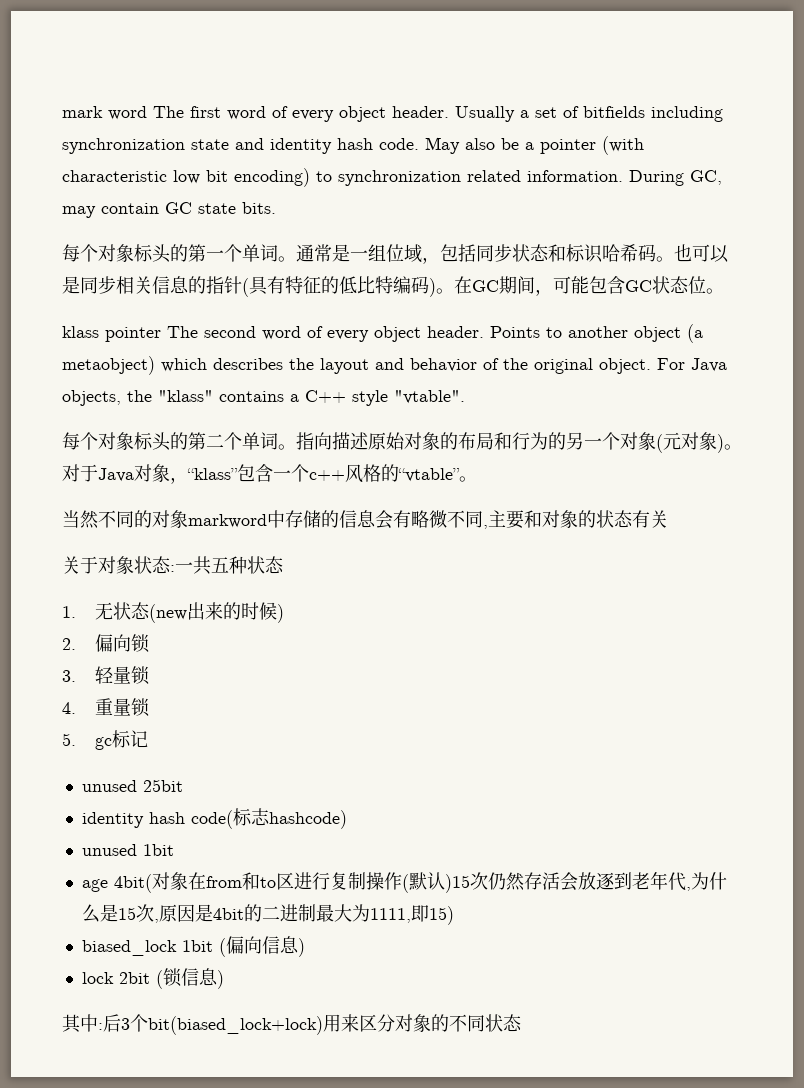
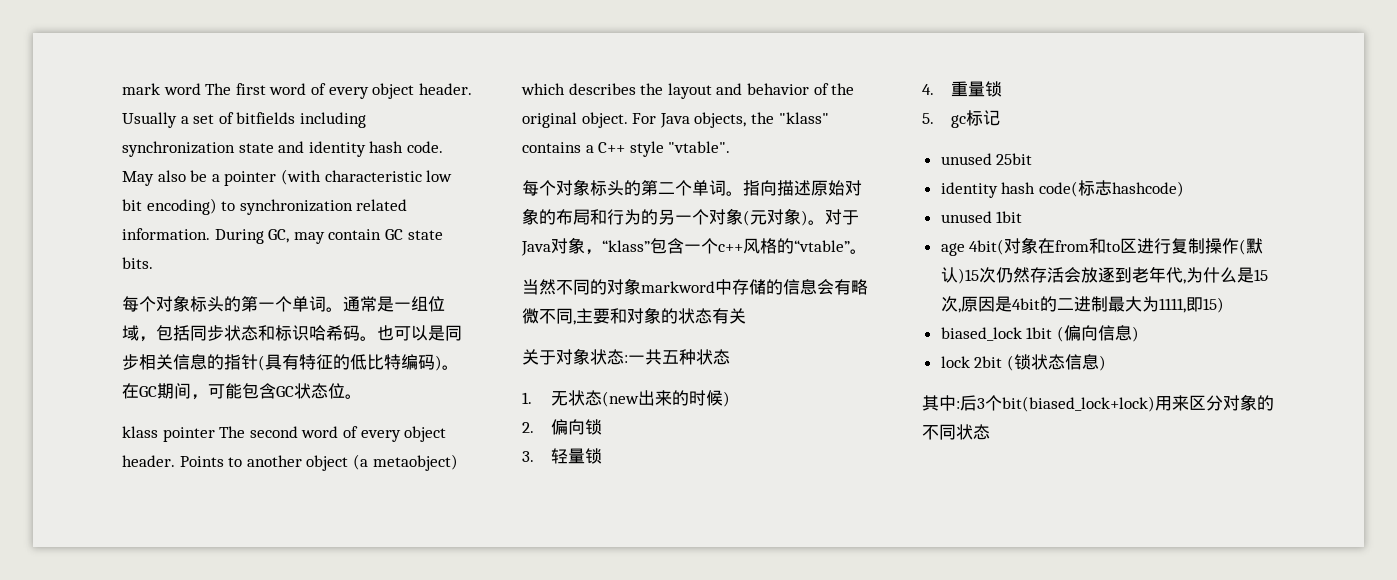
(182, 977) none -> [1030,354,1065,370] 状态

